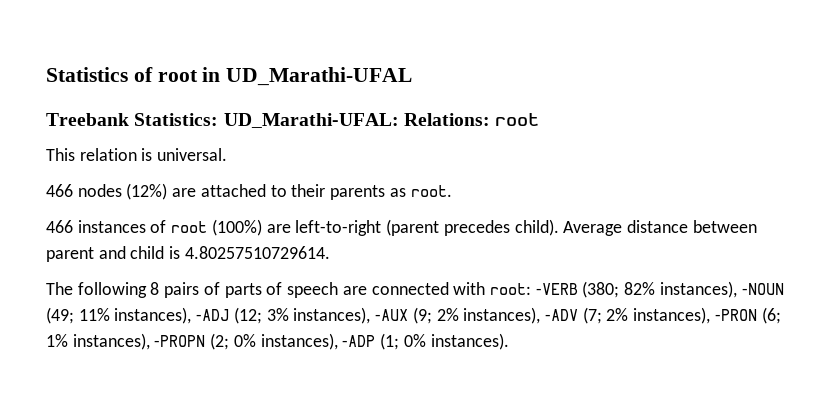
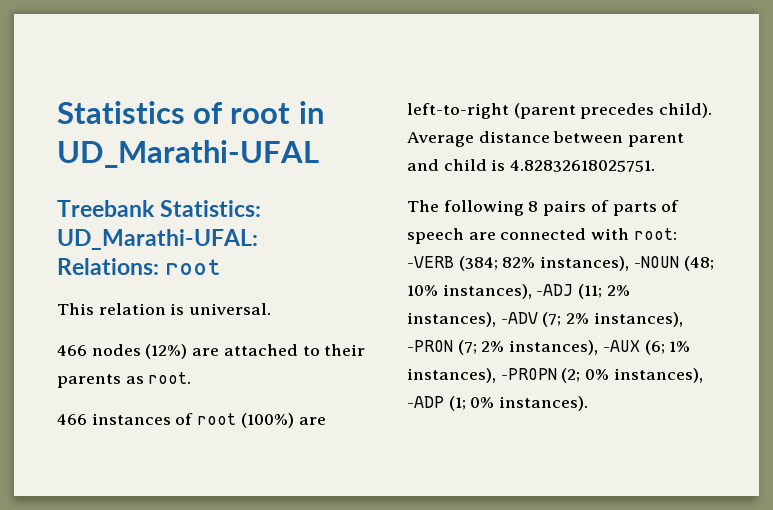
[184,246,330,259] 4.80257510729614. -> [510,160,656,172] 4.82832618025751.
[582,281,620,298] (380; -> [458,256,498,271] (384;
[46,307,432,324] (49; 11% instances), -ADJ (12; 3% instances), -AUX (9; -> [683,256,714,271] [407,284,603,299] (48; 10% instances), -ADJ (11;
(757, 315) none -> [457,340,640,355] (7; 2% instances), -AUX

